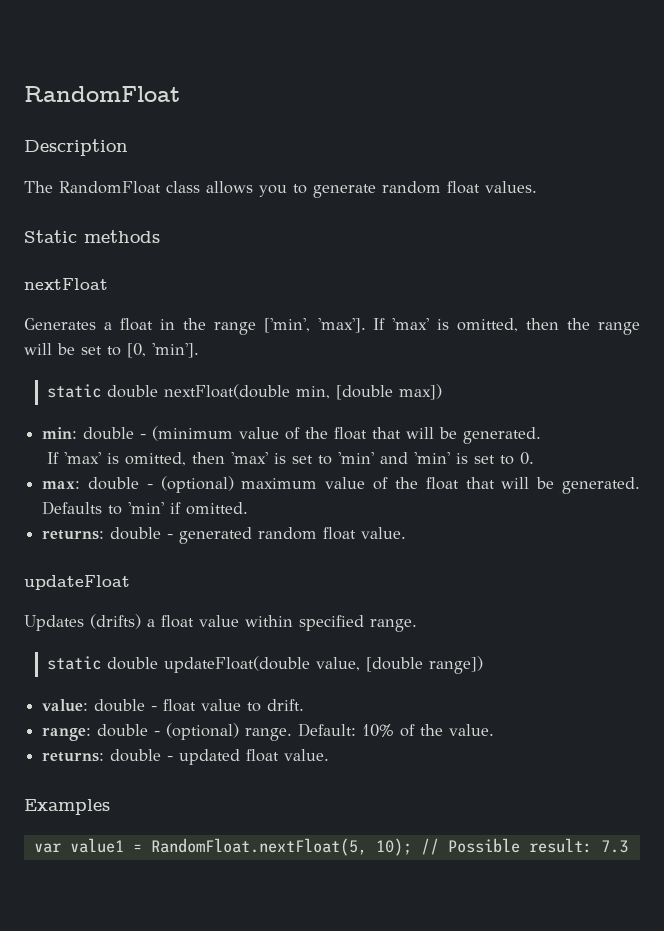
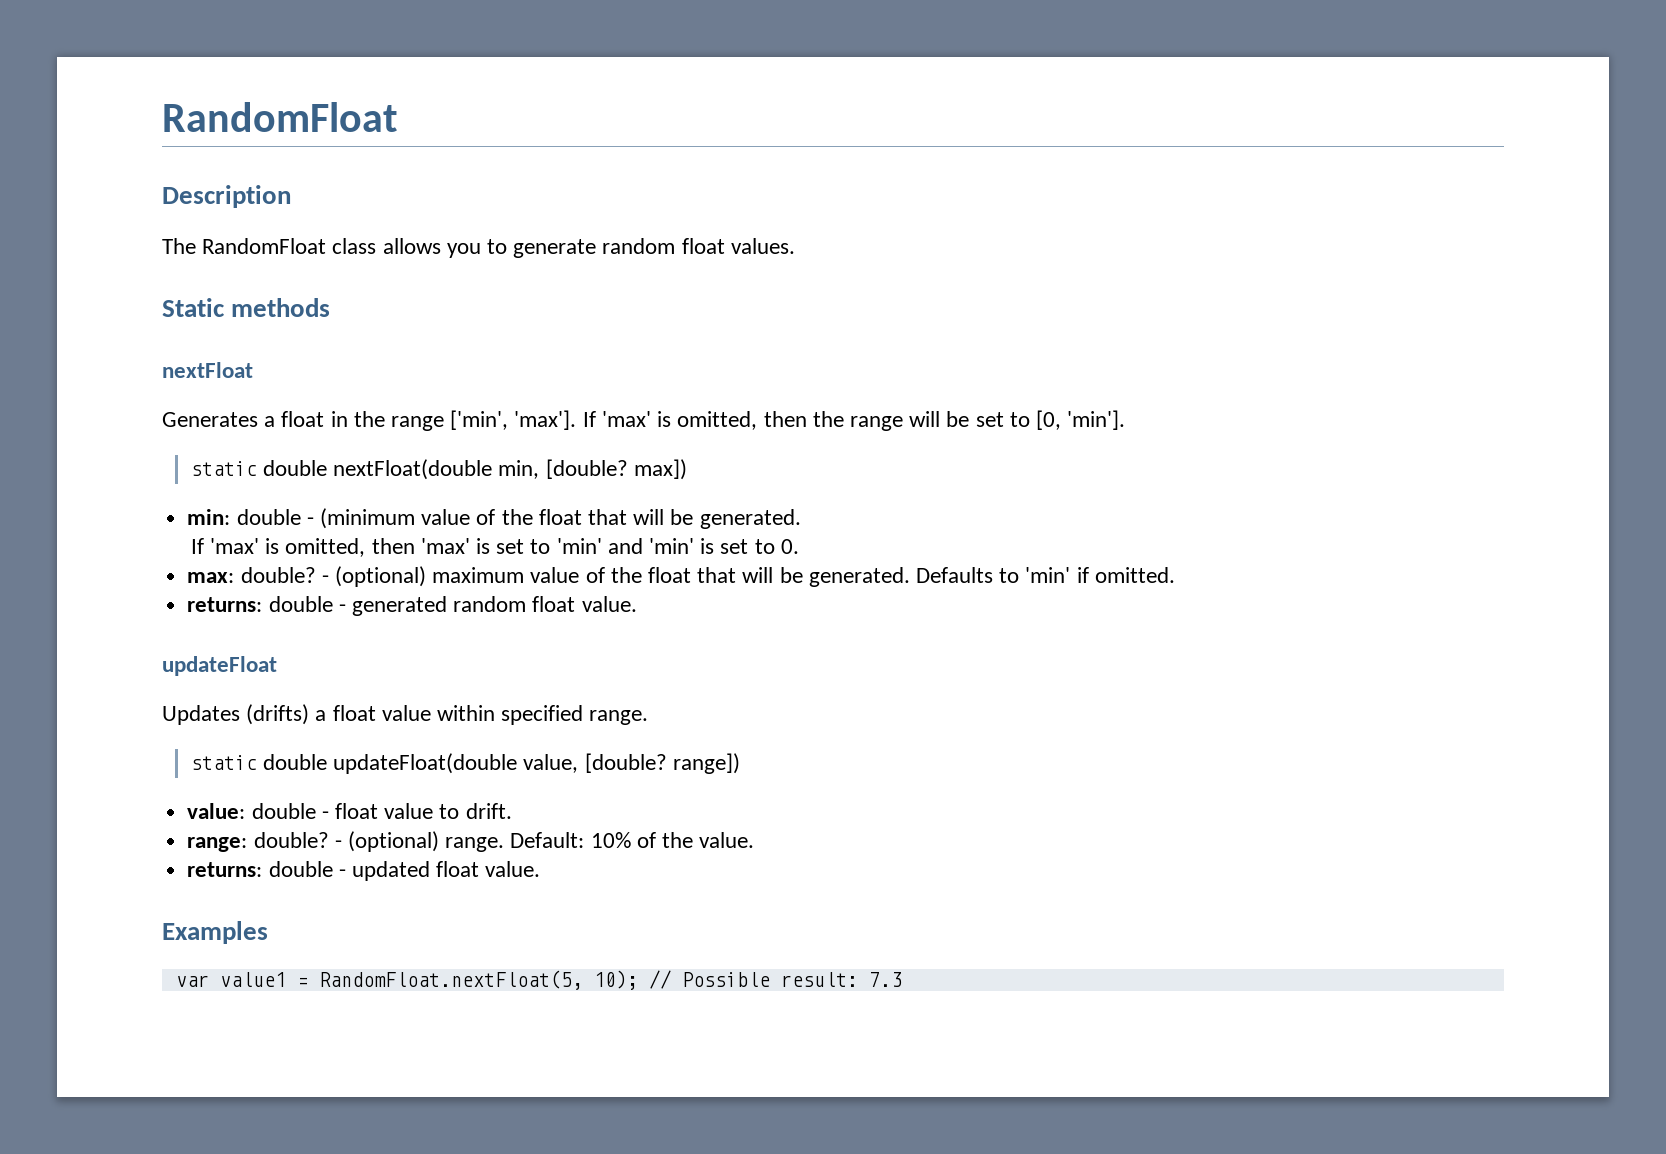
[335,385,393,400] [double -> [545,459,628,479] [double?
[87,477,139,490] double -> [240,567,316,583] double?
[365,657,423,672] [double -> [584,753,667,773] [double?
[97,724,149,737] double -> [253,832,329,848] double?

